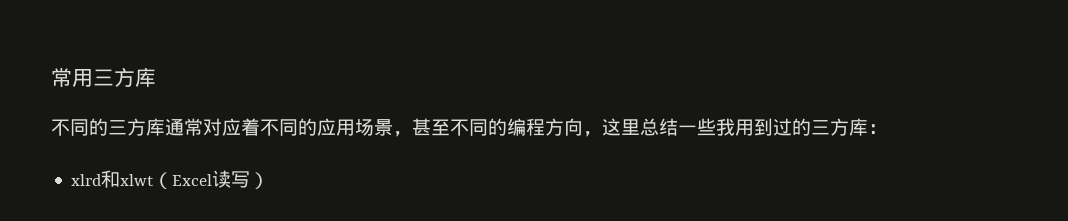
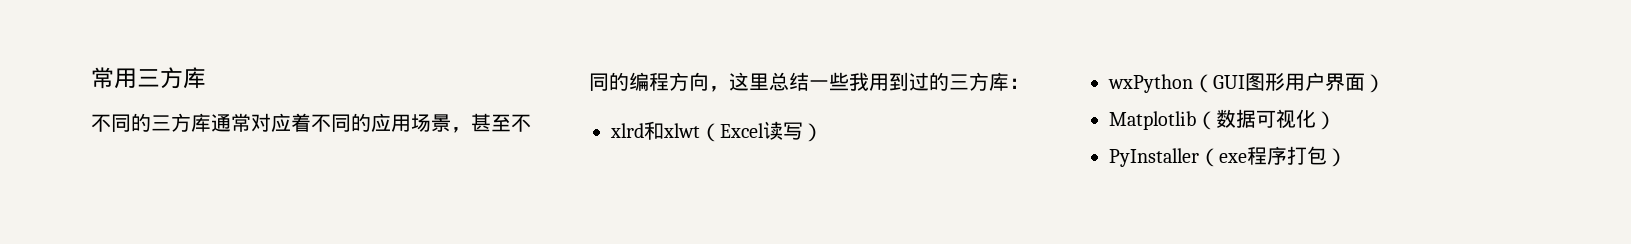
(270, 180) none -> [1108,72,1385,93] [1109,109,1336,130] [1109,146,1347,167] // wxPython（GUI图形用户界面） // Matplotlib（数据可视化） // PyInstaller（exe程序打包）

